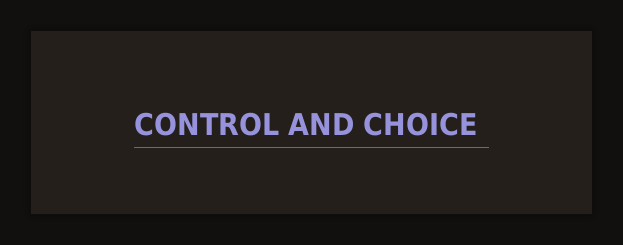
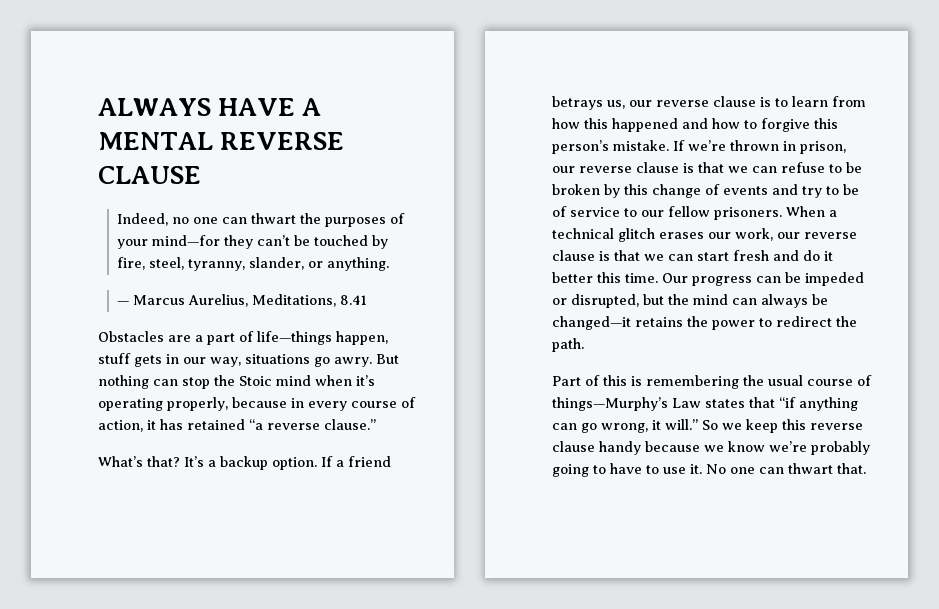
[134,112,477,136] CONTROL AND CHOICE -> [98,98,322,116] [98,132,345,150] [98,166,201,184] [117,213,406,227] [117,235,389,249] [117,257,390,271] [117,294,368,307] [98,331,388,345] [98,353,399,367] [98,375,375,389] [98,397,416,411] [98,419,376,432] [98,456,391,470] [552,96,866,110] [552,118,838,132] [552,140,846,154] [552,162,862,173] [552,184,859,198] [552,206,837,220] [552,228,857,242] [552,250,833,261] [552,272,864,286] [552,294,828,308] [552,316,857,330] [552,338,584,352] [552,375,872,389] [552,397,858,411] [552,419,863,433] [552,441,870,455] [552,463,866,477] ALWAYS HAVE A MENTAL REVERSE CLAUSE // Indeed, no one can thwart the purposes of your mind—for they can’t be touched by fire, steel, tyranny, slander, or anything. // — Marcus Aurelius, Meditations, 8.41 // Obstacles are a part of life—things happen, stuff gets in our way, situations go awry. But nothing can stop the Stoic mind when it’s operating properly, because in every course of action, it has retained “a reverse clause.” // What’s that? It’s a backup option. If a friend betrays us, our reverse clause is to learn from how this happened and how to forgive this person’s mistake. If we’re thrown in prison, our reverse clause is that we can refuse to be broken by this change of events and try to be of service to our fellow prisoners. When a technical glitch erases our work, our reverse clause is that we can start fresh and do it better this time. Our progress can be impeded or disrupted, but the mind can always be changed—it retains the power to redirect the path. // Part of this is remembering the usual course of things—Murphy’s Law states that “if anything can go wrong, it will.” So we keep this reverse clause handy because we know we’re probably going to have to use it. No one can thwart that.

